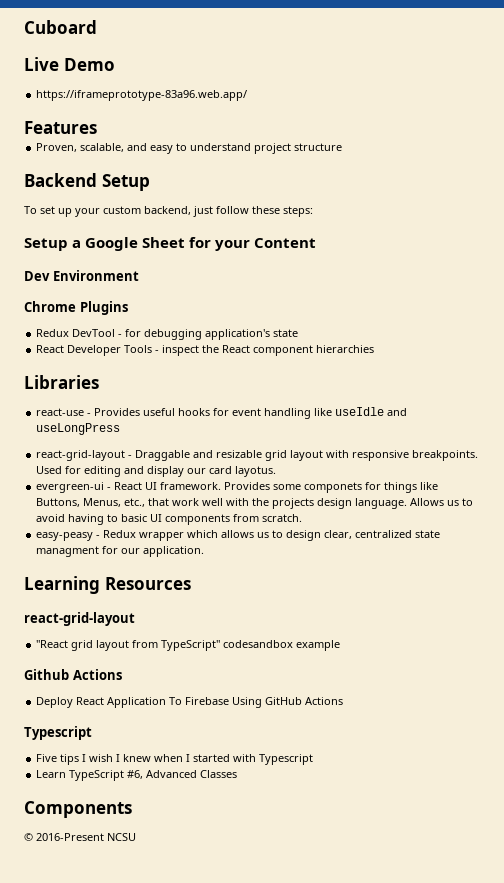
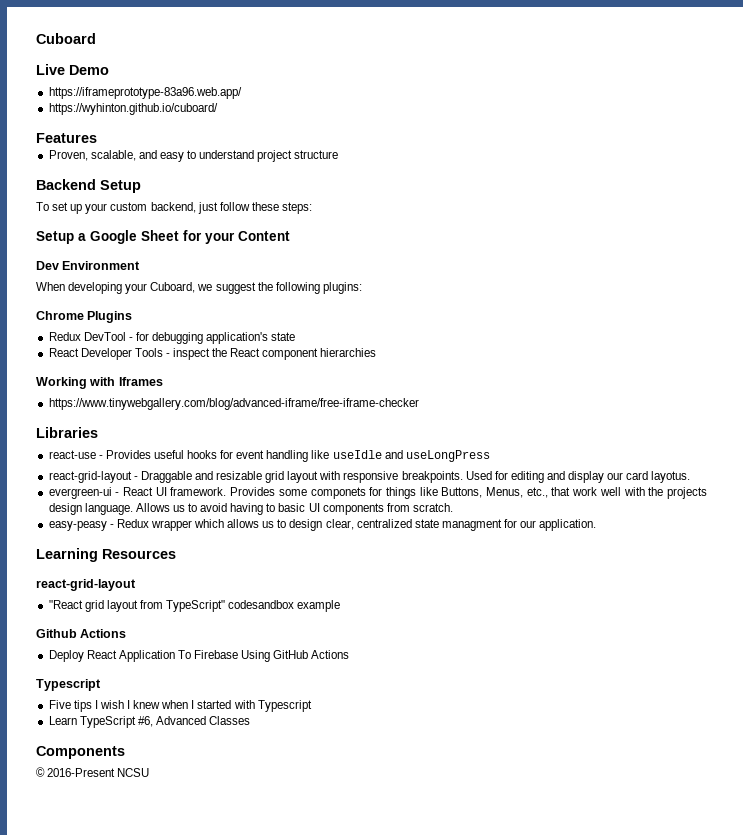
(248, 95) none -> [48,103,218,115] // https://wyhinton.github.io/cuboard/
(139, 275) none -> [36,282,362,294] // When developing your Cuboard, we suggest the following plugins:
(375, 349) none -> [36,377,163,389] [48,398,419,410] // Working with Iframes // https://www.tinywebgallery.com/blog/advanced-iframe/free-iframe-checker

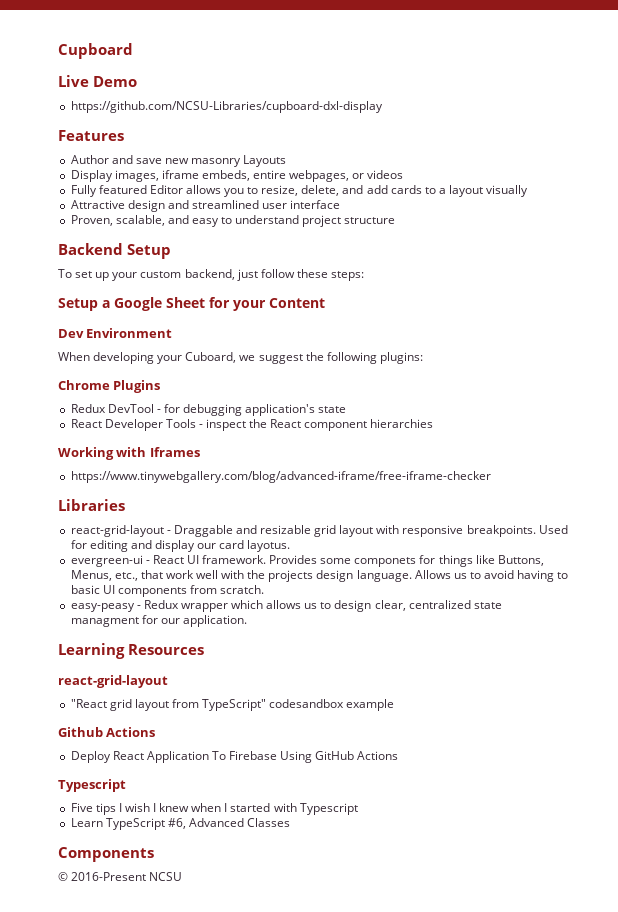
[36,33,96,44] Cuboard -> [58,43,133,59] Cupboard
[48,87,242,99] [48,103,218,115] https://iframeprototype-83a96.web.app/ // https://wyhinton.github.io/cuboard/ -> [70,101,383,113] https://github.com/NCSU-Libraries/cupboard-dxl-display
(97, 138) none -> [70,155,287,167] [70,170,404,182] [70,185,529,197] [70,200,341,212] // Author and save new masonry Layouts // Display images, iframe embeds, entire webpages, or videos // Fully featured Editor allows you to resize, delete, and add cards to a layout visually // Attractive design and streamlined user interface
[48,450,490,462] // react-use - Provides useful hooks for event handling like useIdle and useLongPress -> (125, 505) none

